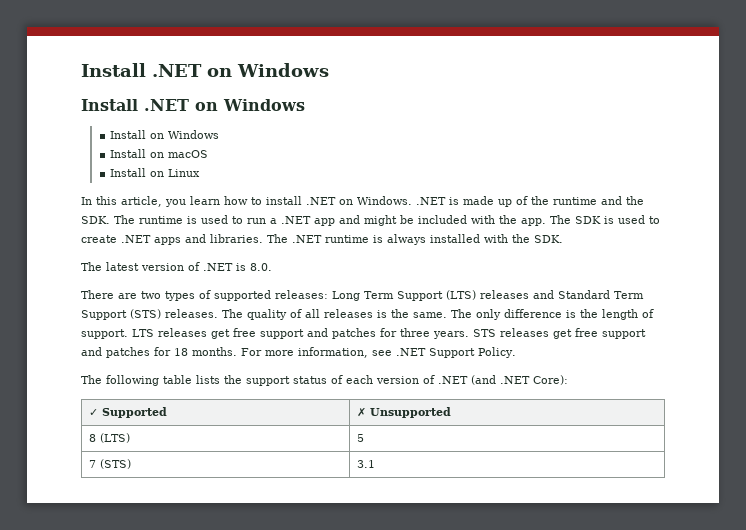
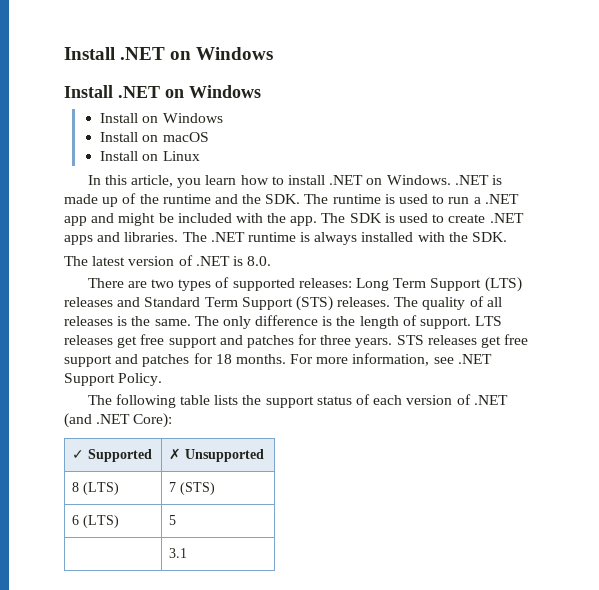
(131, 438) none -> [168,482,215,495] [71,515,119,528] | 7 (STS) // 6 (LTS)
[89,459,132,469] 7 (STS) -> (176, 520) none

